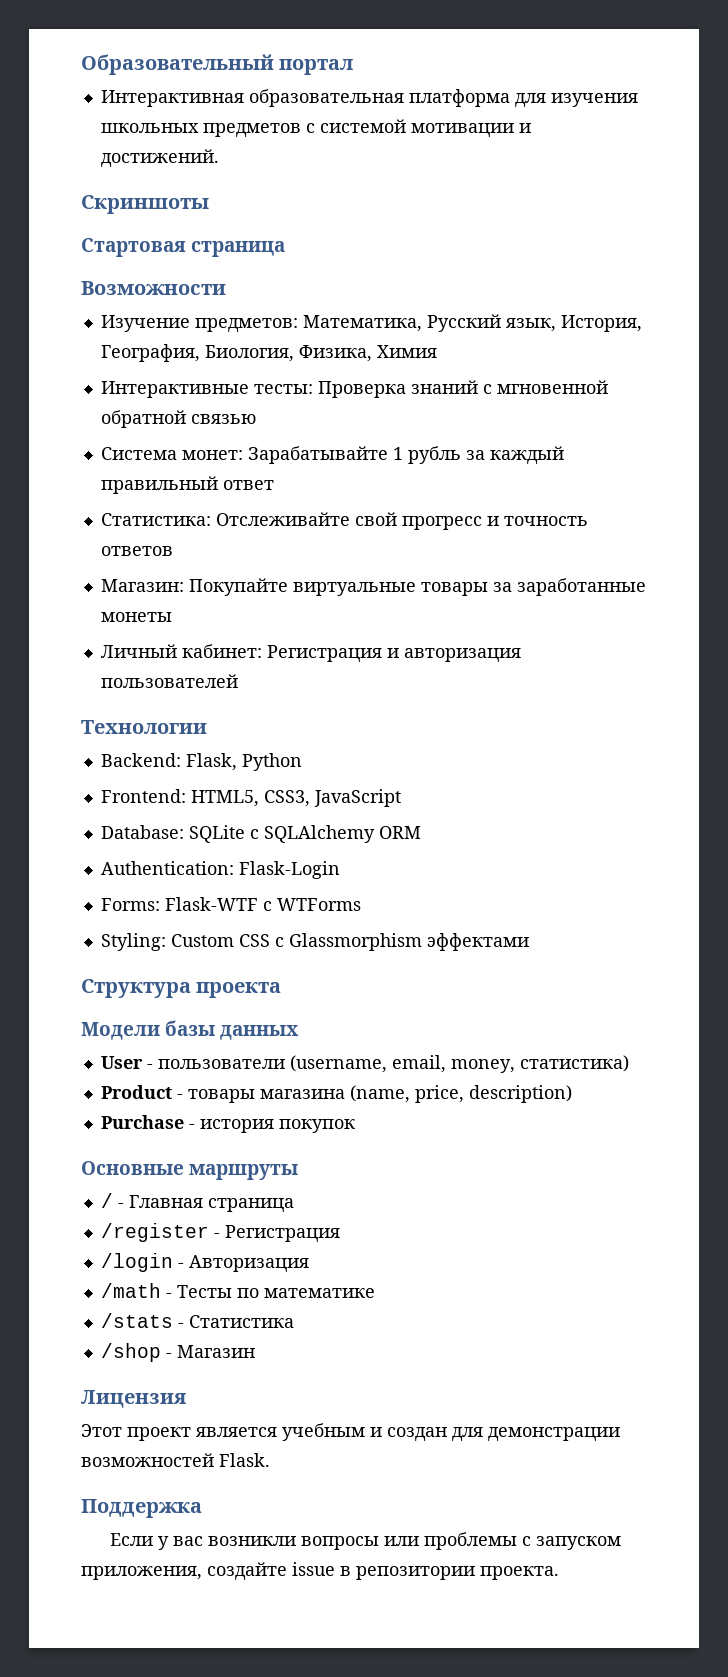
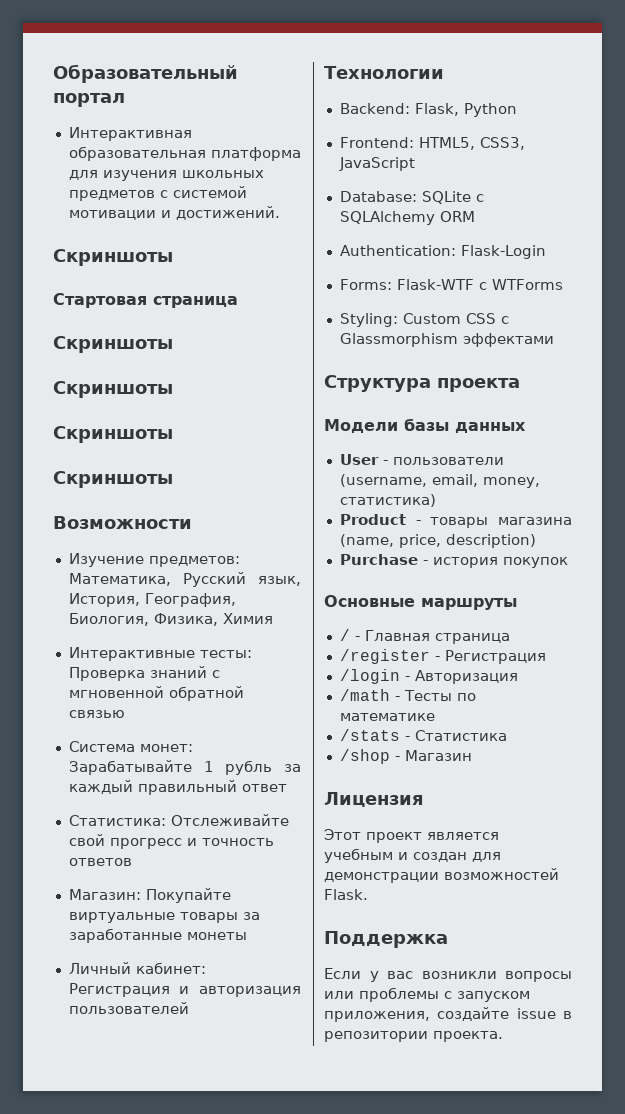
(286, 249) none -> [53,336,173,353] [53,381,173,398] [53,426,173,443] [53,471,173,488] // Скриншоты // Скриншоты // Скриншоты // Скриншоты

